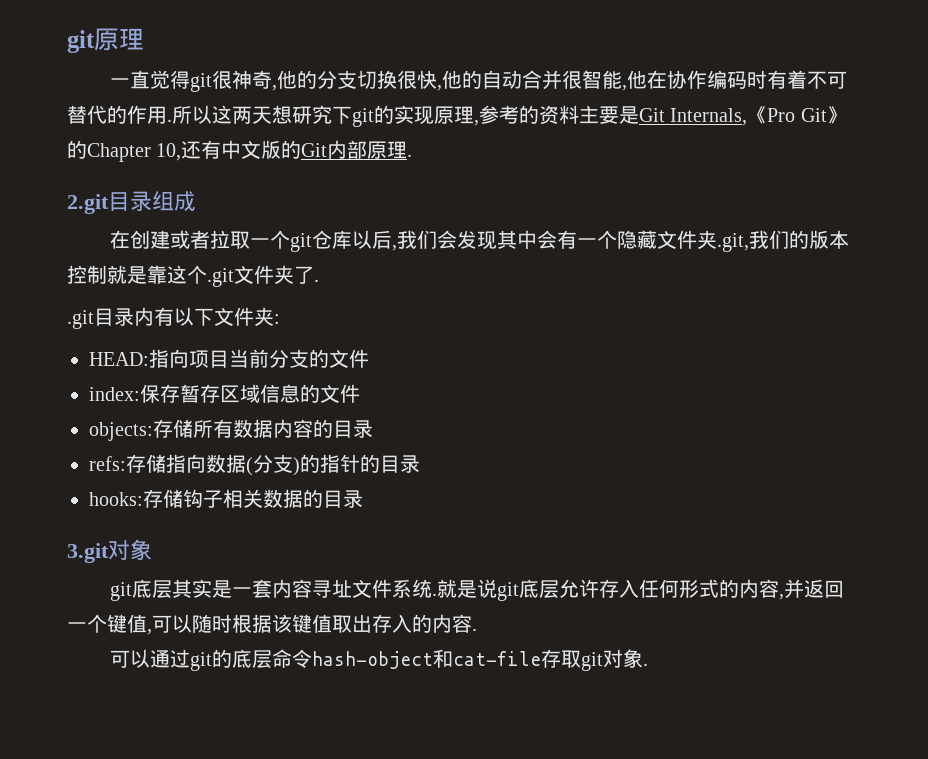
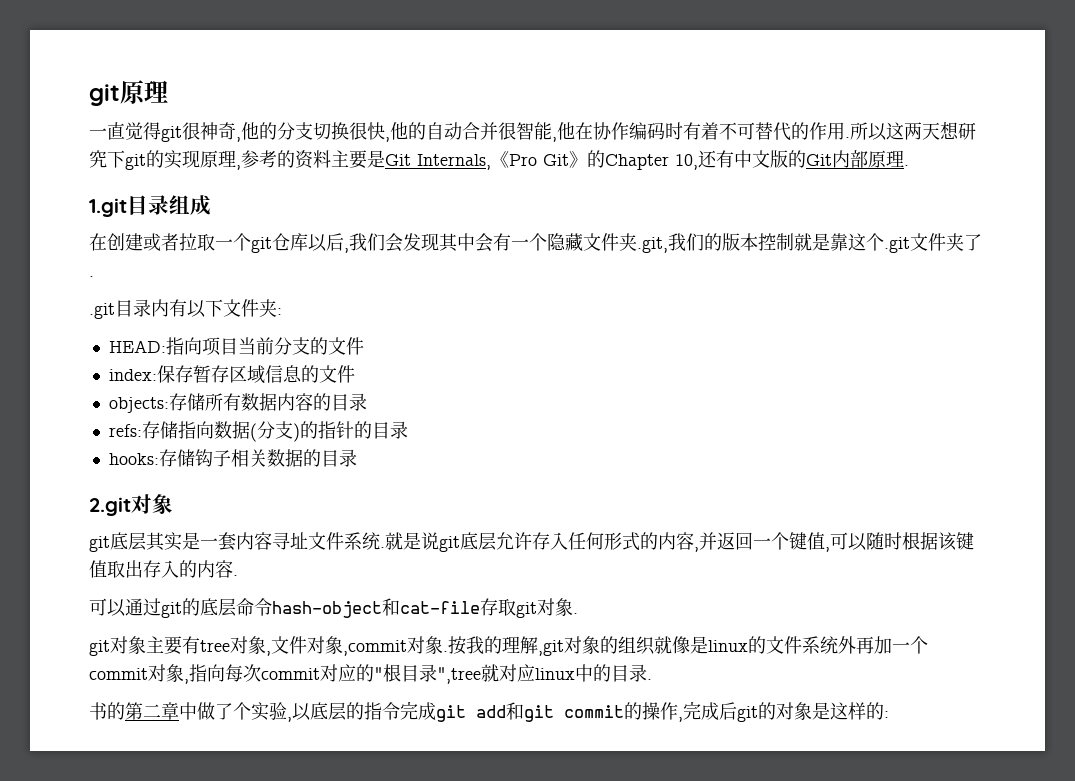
[67,194,109,214] 2.git -> [89,198,127,217] 1.git
[67,543,109,563] 3.git -> [89,497,131,516] 2.git
(648, 664) none -> [89,636,928,656] [89,664,652,684] [89,701,889,722] // git对象主要有tree对象,文件对象,commit对象.按我的理解,git对象的组织就像是linux的文件系统外再加一个commit对象,指向每次commit对应的"根目录",tree就对应linux中的目录. // 书的第二章中做了个实验,以底层的指令完成git add和git commit的操作,完成后git的对象是这样的:

